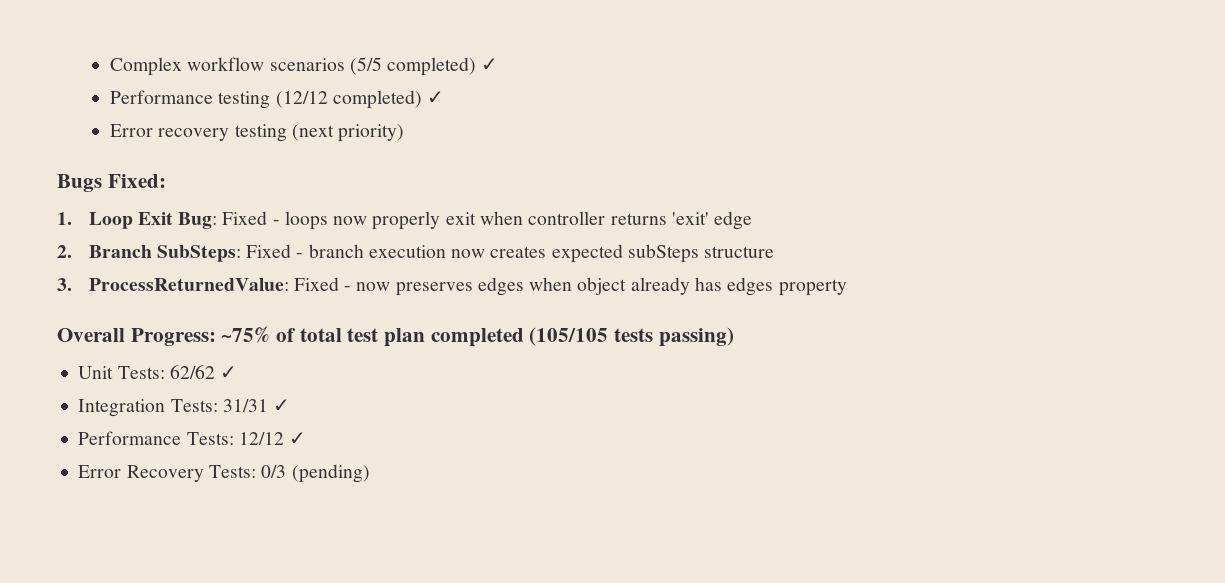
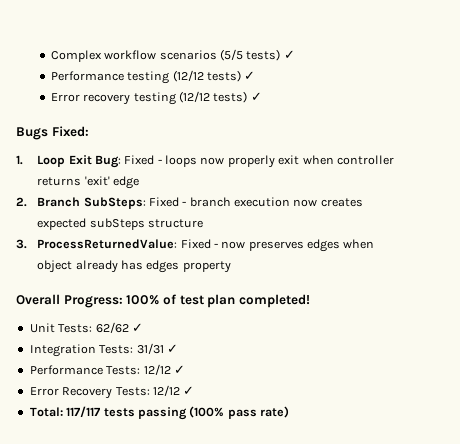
[387,57,477,76] completed) -> [246,49,281,61] tests)
[332,90,422,109] completed) -> [206,70,241,82] tests)
[291,124,405,142] (next priority) -> [178,91,262,103] (12/12 tests) ✓
[221,326,734,347] ~75% of total test plan completed (105/105 tests passing) -> [126,294,310,308] 100% of test plan completed!
[261,464,370,483] 0/3 (pending) -> [152,385,195,396] [29,406,289,420] 12/12 ✓ // Total: 117/117 tests passing (100% pass rate)

